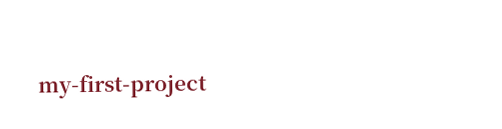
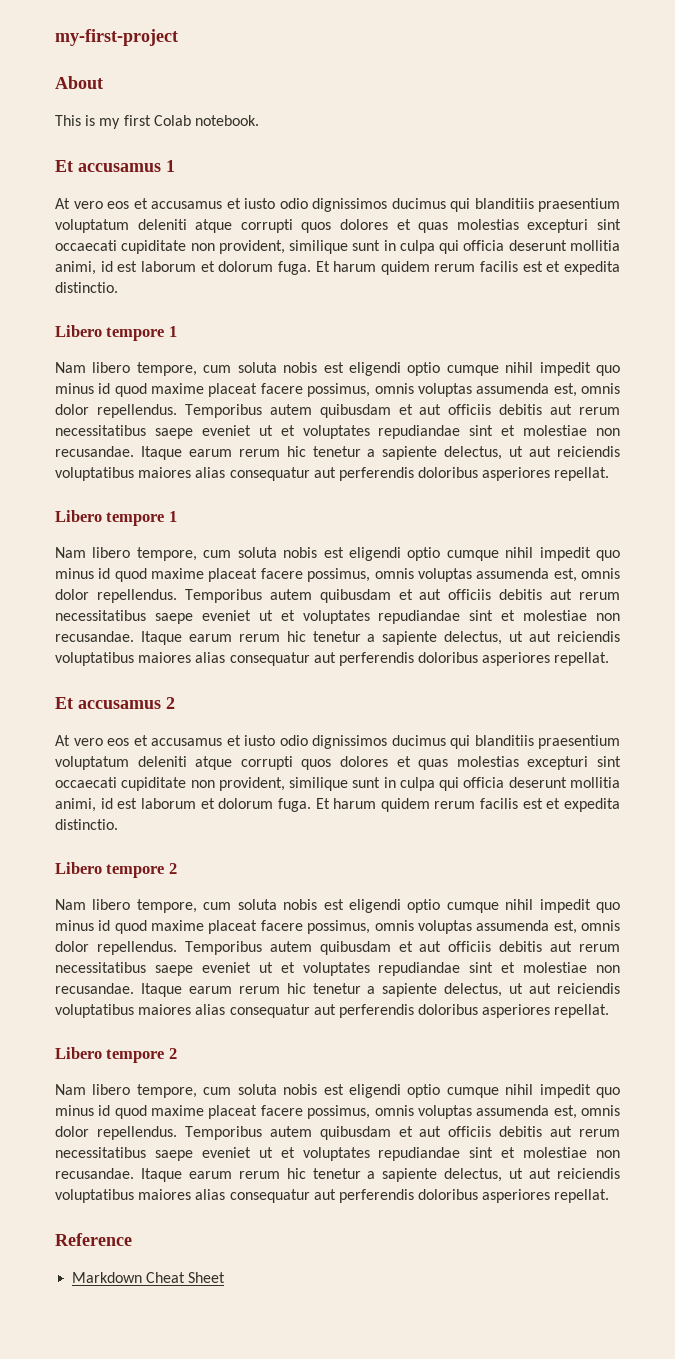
(207, 86) none -> [55,76,103,89] [55,115,259,129] [55,160,175,172] [55,198,620,212] [55,219,622,233] [55,240,620,254] [55,261,621,275] [55,282,118,293] [55,325,177,341] [55,362,620,376] [55,383,620,397] [55,404,620,418] [55,425,620,439] [55,446,621,460] [55,467,610,481] [55,510,177,526] [55,547,620,561] [55,568,620,582] [55,589,620,603] [55,610,620,624] [55,631,621,645] [55,652,610,666] [55,697,175,709] [55,735,620,749] [55,756,622,770] [55,777,620,791] [55,798,621,812] [55,819,118,830] [55,862,177,878] [55,899,620,913] [55,920,620,934] [55,941,620,955] [55,962,620,976] [55,983,621,997] [55,1004,610,1018] [55,1047,177,1063] [55,1084,620,1098] [55,1105,620,1119] [55,1126,620,1140] [55,1147,620,1161] [55,1168,621,1182] [55,1189,610,1203] [55,1233,132,1246] [72,1272,226,1283] // About // This is my first Colab notebook. // Et accusamus 1 // At vero eos et accusamus et iusto odio dignissimos ducimus qui blanditiis praesentium voluptatum deleniti atque corrupti quos dolores et quas molestias excepturi sint occaecati cupiditate non provident, similique sunt in culpa qui officia deserunt mollitia animi, id est laborum et dolorum fuga. Et harum quidem rerum facilis est et expedita distinctio. // Libero tempore 1 // Nam libero tempore, cum soluta nobis est eligendi optio cumque nihil impedit quo minus id quod maxime placeat facere possimus, omnis voluptas assumenda est, omnis dolor repellendus. Temporibus autem quibusdam et aut officiis debitis aut rerum necessitatibus saepe eveniet ut et voluptates repudiandae sint et molestiae non recusandae. Itaque earum rerum hic tenetur a sapiente delectus, ut aut reiciendis voluptatibus maiores alias consequatur aut perferendis doloribus asperiores repellat. // Libero tempore 1 // Nam libero tempore, cum soluta nobis est eligendi optio cumque nihil impedit quo minus id quod maxime placeat facere possimus, omnis voluptas assumenda est, omnis dolor repellendus. Temporibus autem quibusdam et aut officiis debitis aut rerum necessitatibus saepe eveniet ut et voluptates repudiandae sint et molestiae non recusandae. Itaque earum rerum hic tenetur a sapiente delectus, ut aut reiciendis voluptatibus maiores alias consequatur aut perferendis doloribus asperiores repellat. // Et accusamus 2 // At vero eos et accusamus et iusto odio dignissimos ducimus qui blanditiis praesentium voluptatum deleniti atque corrupti quos dolores et quas molestias excepturi sint occaecati cupiditate non provident, similique sunt in culpa qui officia deserunt mollitia animi, id est laborum et dolorum fuga. Et harum quidem rerum facilis est et expedita distinctio. // Libero tempore 2 // Nam libero tempore, cum soluta nobis est eligendi optio cumque nihil impedit quo minus id quod maxime placeat facere possimus, omnis voluptas assumenda est, omnis dolor repellendus. Temporibus autem quibusdam et aut officiis debitis aut rerum necessitatibus saepe eveniet ut et voluptates repudiandae sint et molestiae non recusandae. Itaque earum rerum hic tenetur a sapiente delectus, ut aut reiciendis voluptatibus maiores alias consequatur aut perferendis doloribus asperiores repellat. // Libero tempore 2 // Nam libero tempore, cum soluta nobis est eligendi optio cumque nihil impedit quo minus id quod maxime placeat facere possimus, omnis voluptas assumenda est, omnis dolor repellendus. Temporibus autem quibusdam et aut officiis debitis aut rerum necessitatibus saepe eveniet ut et voluptates repudiandae sint et molestiae non recusandae. Itaque earum rerum hic tenetur a sapiente delectus, ut aut reiciendis voluptatibus maiores alias consequatur aut perferendis doloribus asperiores repellat. // Reference // Markdown Cheat Sheet

